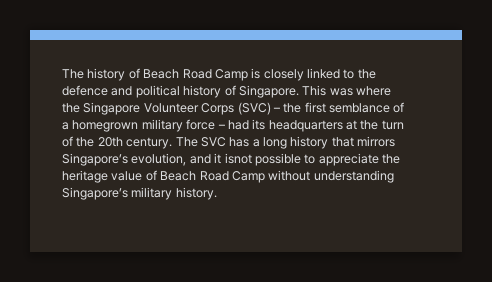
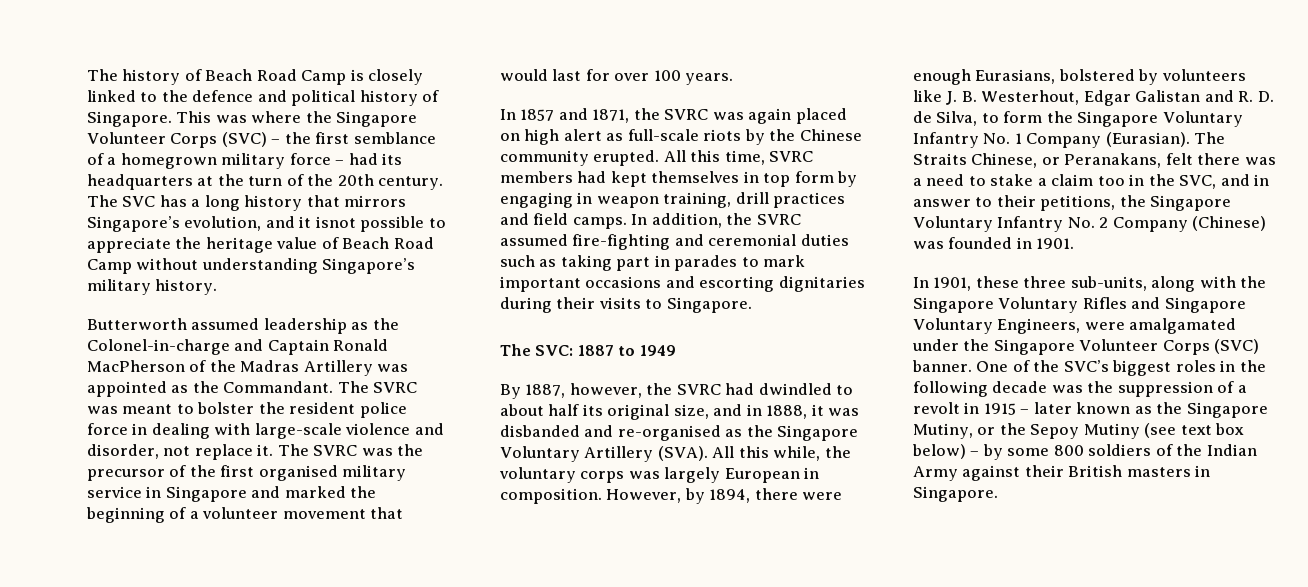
(217, 193) none -> [87,318,399,334] [87,339,389,355] [87,360,409,376] [87,381,418,397] [87,402,407,418] [87,423,444,439] [87,444,424,460] [87,465,407,481] [87,486,377,502] [86,507,404,523] [500,69,734,85] [500,108,847,124] [500,129,862,145] [500,150,814,166] [500,171,858,187] [500,192,846,208] [500,213,801,229] [500,234,849,250] [500,255,806,271] [500,276,865,292] [500,297,752,313] [500,344,676,356] [500,383,854,399] [500,404,860,420] [500,425,859,441] [500,446,851,462] [499,467,820,483] [500,488,843,504] [913,69,1246,85] [913,90,1274,106] [913,111,1243,127] [913,132,1226,148] [913,153,1276,168] [913,174,1270,189] [913,195,1232,211] [913,216,1267,232] [913,237,1075,249] [913,276,1267,292] [913,297,1246,313] [913,318,1237,334] [912,339,1260,355] [912,360,1266,376] [913,381,1247,397] [913,402,1268,418] [913,423,1245,439] [912,444,1257,460] [913,465,1211,481] [913,486,998,502] // Butterworth assumed leadership as the Colonel-in-charge and Captain Ronald MacPherson of the Madras Artillery was appointed as the Commandant. The SVRC was meant to bolster the resident police force in dealing with large-scale violence and disorder, not replace it. The SVRC was the precursor of the first organised military service in Singapore and marked the beginning of a volunteer movement that would last for over 100 years. // In 1857 and 1871, the SVRC was again placed on high alert as full-scale riots by the Chinese community erupted. All this time, SVRC members had kept themselves in top form by engaging in weapon training, drill practices and field camps. In addition, the SVRC assumed fire-fighting and ceremonial duties such as taking part in parades to mark important occasions and escorting dignitaries during their visits to Singapore. // The SVC: 1887 to 1949 // By 1887, however, the SVRC had dwindled to about half its original size, and in 1888, it was disbanded and re-organised as the Singapore Voluntary Artillery (SVA). All this while, the voluntary corps was largely European in composition. However, by 1894, there were enough Eurasians, bolstered by volunteers like J. B. Westerhout, Edgar Galistan and R. D. de Silva, to form the Singapore Voluntary Infantry No. 1 Company (Eurasian). The Straits Chinese, or Peranakans, felt there was a need to stake a claim too in the SVC, and in answer to their petitions, the Singapore Voluntary Infantry No. 2 Company (Chinese) was founded in 1901. // In 1901, these three sub-units, along with the Singapore Voluntary Rifles and Singapore Voluntary Engineers, were amalgamated under the Singapore Volunteer Corps (SVC) banner. One of the SVC’s biggest roles in the following decade was the suppression of a revolt in 1915 – later known as the Singapore Mutiny, or the Sepoy Mutiny (see text box below) – by some 800 soldiers of the Indian Army against their British masters in Singapore.

